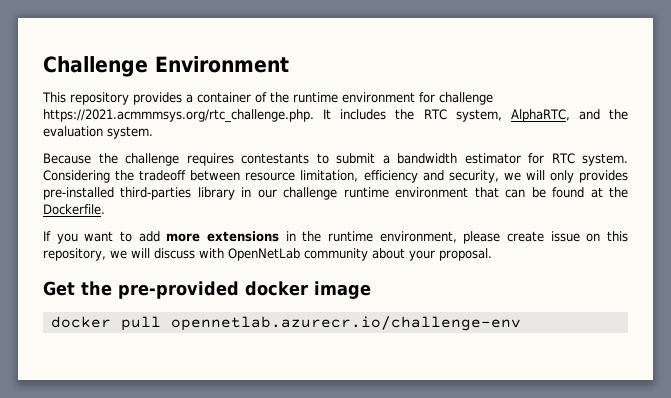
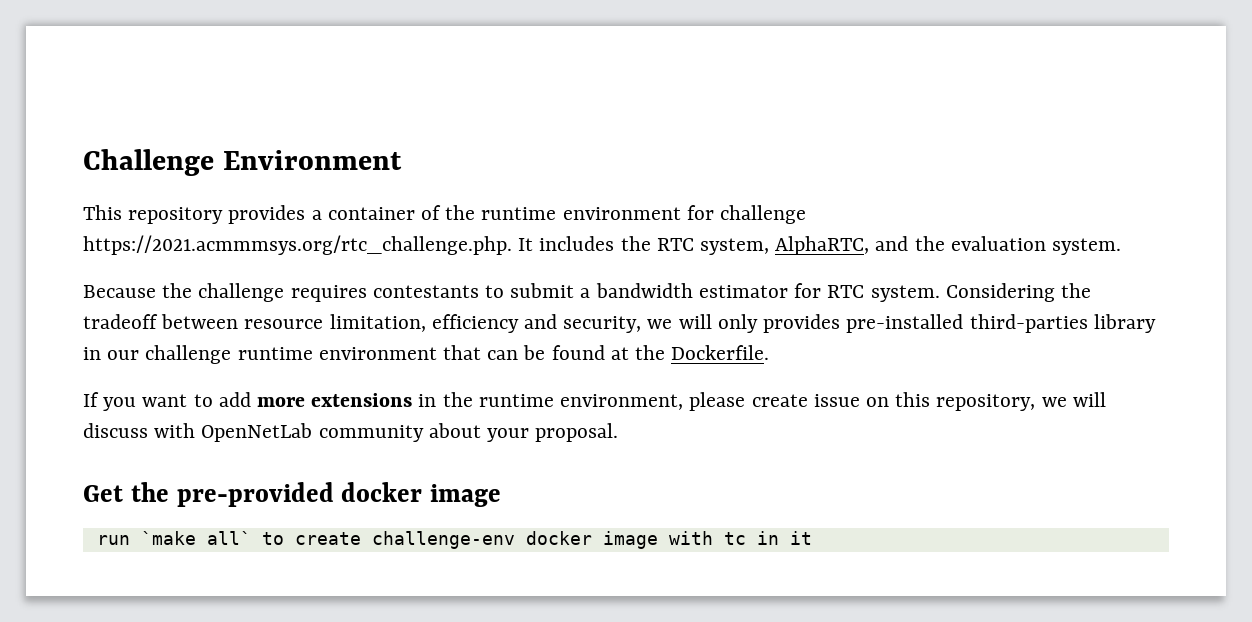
[50,316,521,331] docker pull opennetlab.azurecr.io/challenge-env -> [96,531,812,549] run `make all` to create challenge-env docker image with tc in it

